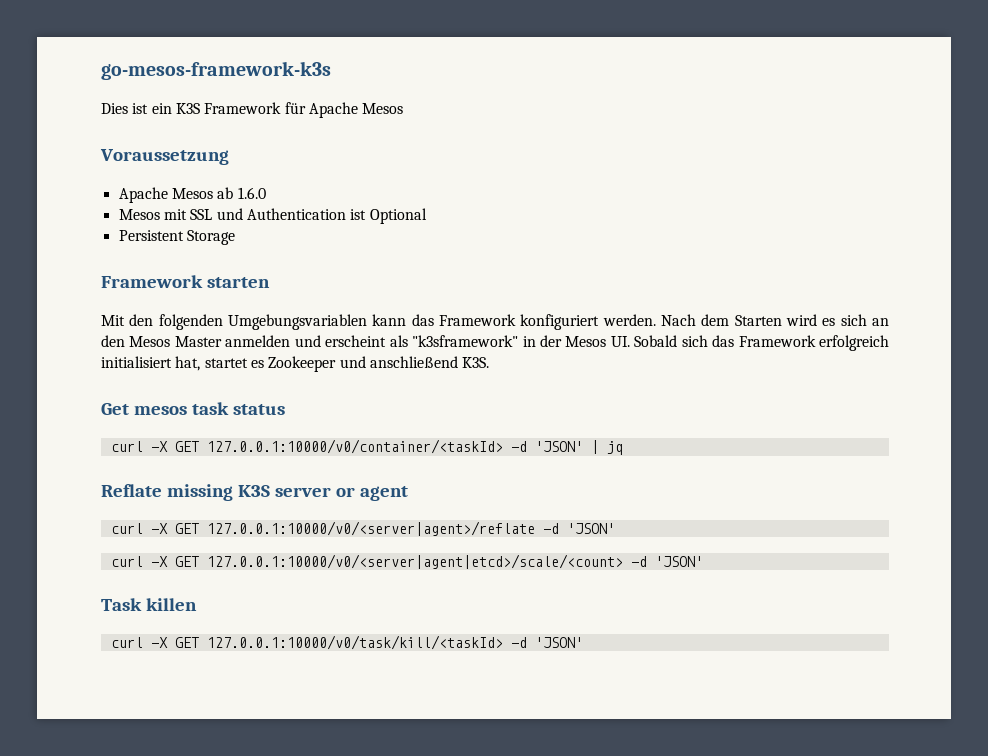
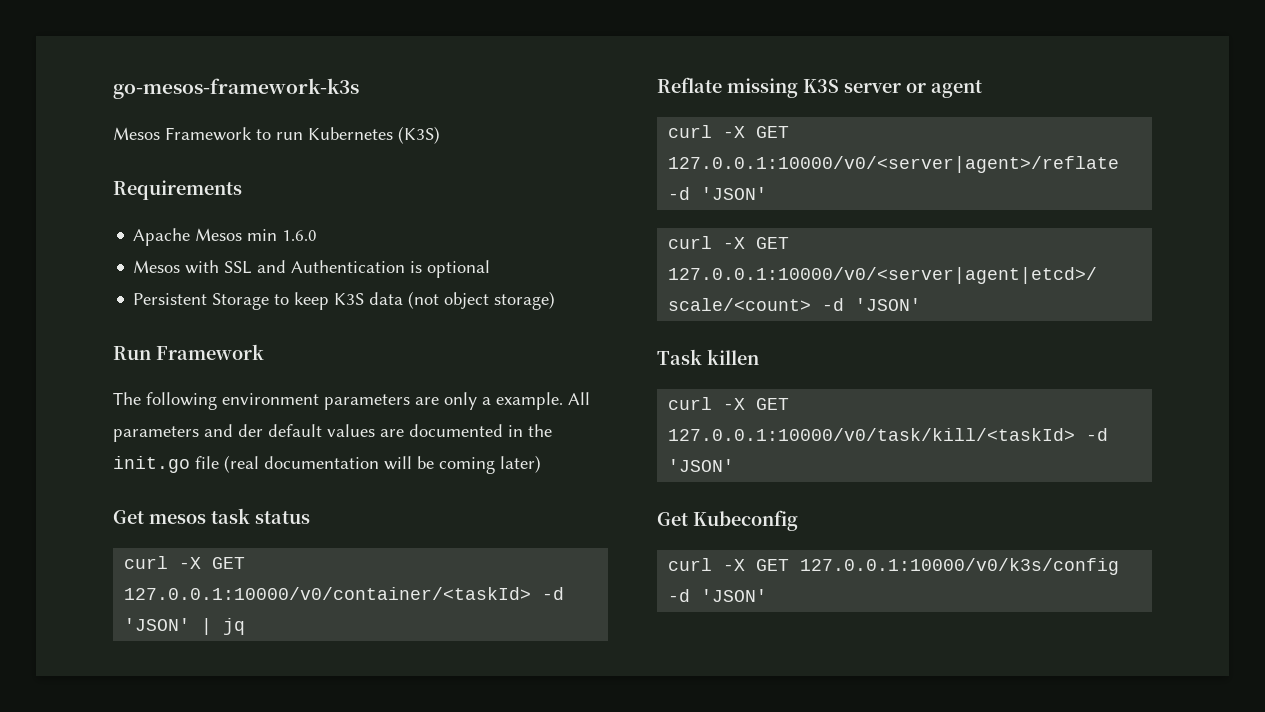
[101,102,404,118] [100,149,229,165] [118,187,234,203] Dies ist ein K3S Framework für Apache Mesos // Voraussetzung // Apache Mesos ab -> [113,126,440,144] [113,180,242,200] [133,228,278,246] Mesos Framework to run Kubernetes (K3S) // Requirements // Apache Mesos min
[163,208,427,224] [118,230,235,245] [101,275,270,288] [101,314,890,330] [101,335,889,351] [101,356,490,372] mit SSL und Authentication ist Optional // Persistent Storage // Framework starten // Mit den folgenden Umgebungsvariablen kann das Framework konfiguriert werden. Nach dem Starten wird es sich an den Mesos Master anmelden und erscheint als "k3sframework" in der Mesos UI. Sobald sich das Framework erfolgreich initialisiert hat, startet es Zookeeper und anschließend K3S. -> [185,260,491,278] [133,291,556,310] [113,344,264,360] [113,392,590,410] [113,424,552,442] [113,455,541,474] with SSL and Authentication is optional // Persistent Storage to keep K3S data (not object storage) // Run Framework // The following environment parameters are only a example. All parameters and der default values are documented in the init.go file (real documentation will be coming later)
(583, 642) none -> [657,510,798,531] [668,558,1120,575] [668,589,768,602] // Get Kubeconfig // curl -X GET 127.0.0.1:10000/v0/k3s/config -d 'JSON'

